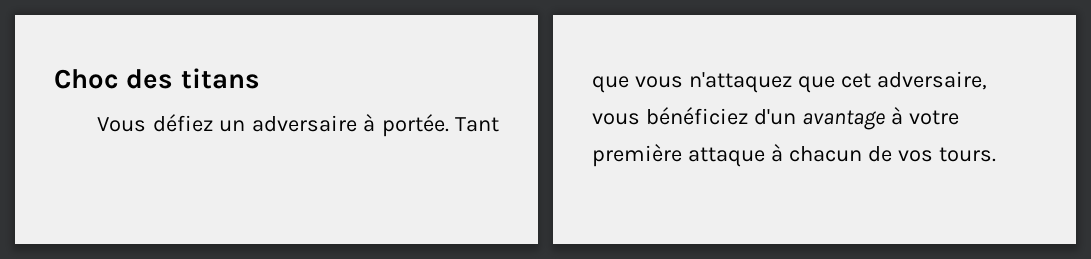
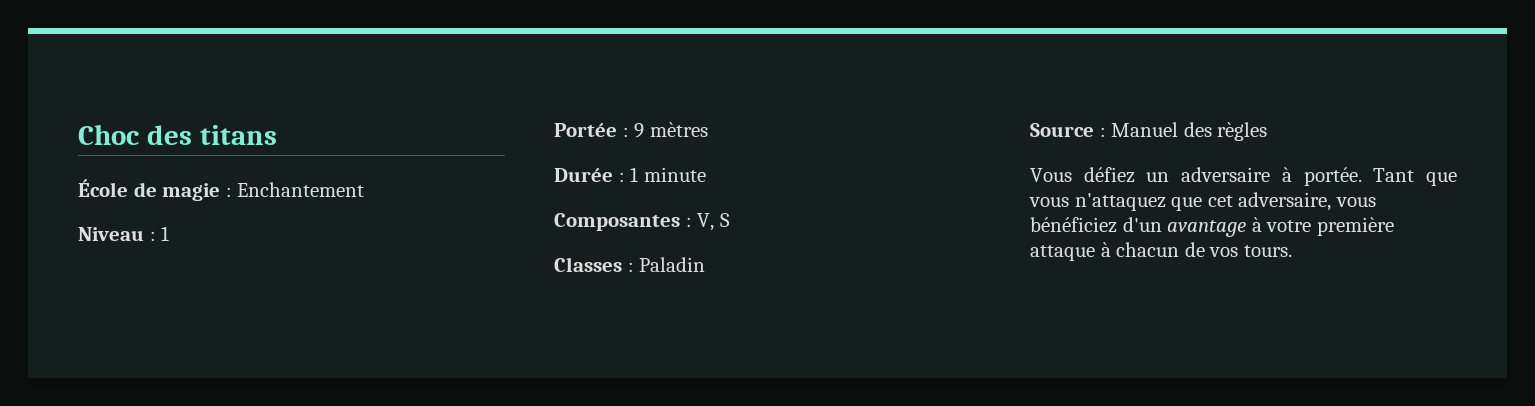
(260, 78) none -> [78,179,365,201] [78,226,170,241] [554,122,708,138] [554,167,706,182] [554,213,730,231] [554,257,706,272] [1030,122,1268,141] // École de magie : Enchantement // Niveau : 1 // Portée : 9 mètres // Durée : 1 minute // Composantes : V, S // Classes : Paladin // Source : Manuel des règles

